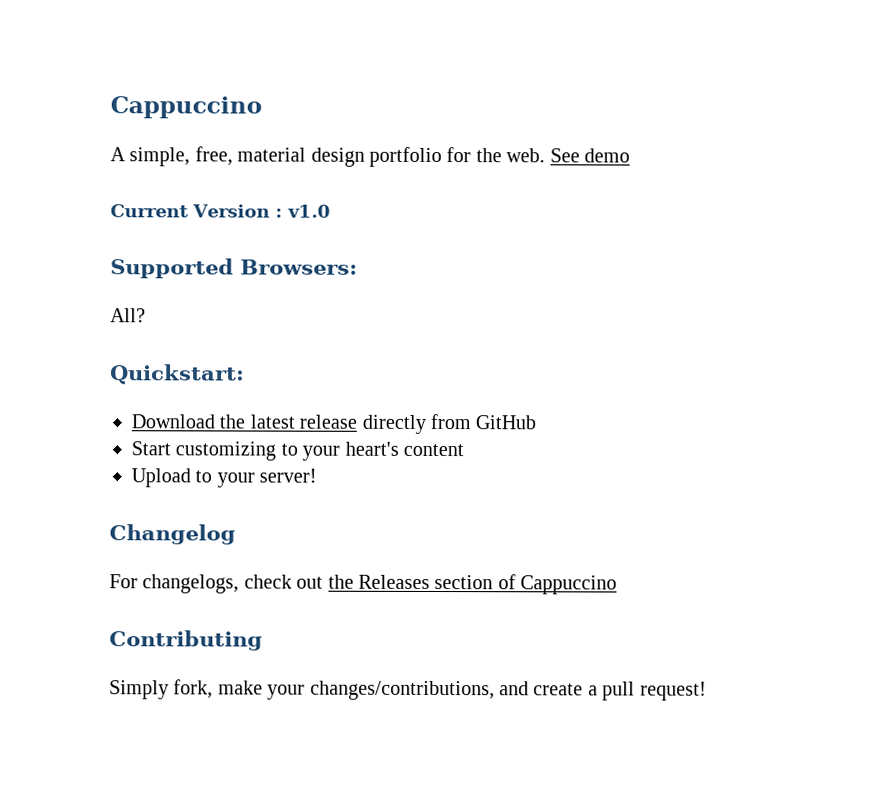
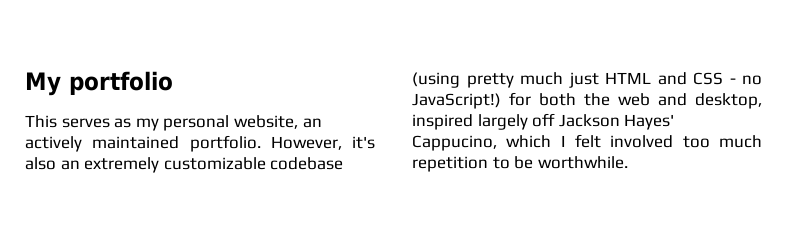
[110,96,262,119] [110,146,630,168] [110,204,331,218] [110,258,358,279] [110,308,146,323] [110,364,245,385] [131,413,537,434] [131,441,464,461] [131,468,318,488] [109,524,236,545] [109,574,618,595] [109,630,263,651] [109,679,707,701] Cappuccino // A simple, free, material design portfolio for the web. See demo // Current Version : v1.0 // Supported Browsers: // All? // Quickstart: // Download the latest release directly from GitHub // Start customizing to your heart's content // Upload to your server! // Changelog // For changelogs, check out the Releases section of Cappuccino // Contributing // Simply fork, make your changes/contributions, and create a pull request! -> [25,71,173,96] [25,115,322,131] [25,135,375,152] [25,157,344,173] [412,72,762,88] [412,92,762,109] [412,113,675,130] [412,134,762,151] [412,156,628,172] My portfolio // This serves as my personal website, an actively maintained portfolio. However, it's also an extremely customizable codebase (using pretty much just HTML and CSS - no JavaScript!) for both the web and desktop, inspired largely off Jackson Hayes' Cappucino, which I felt involved too much repetition to be worthwhile.

